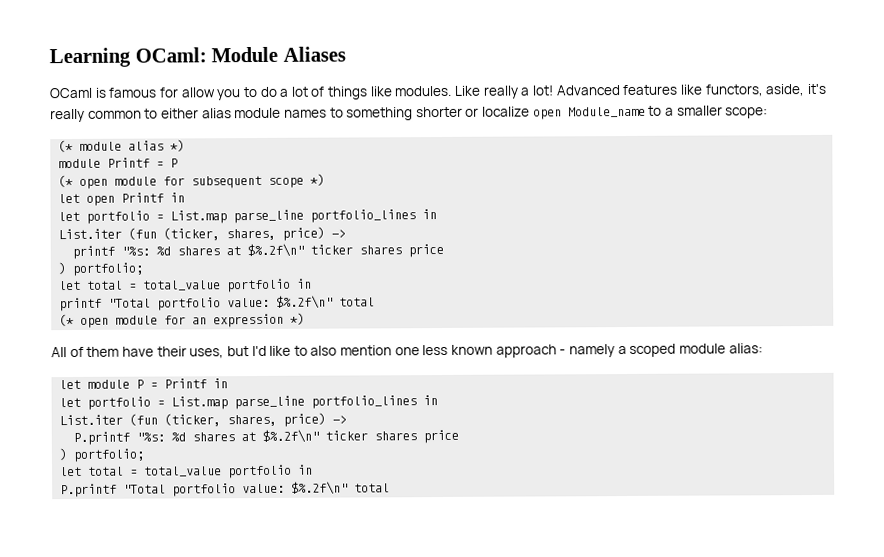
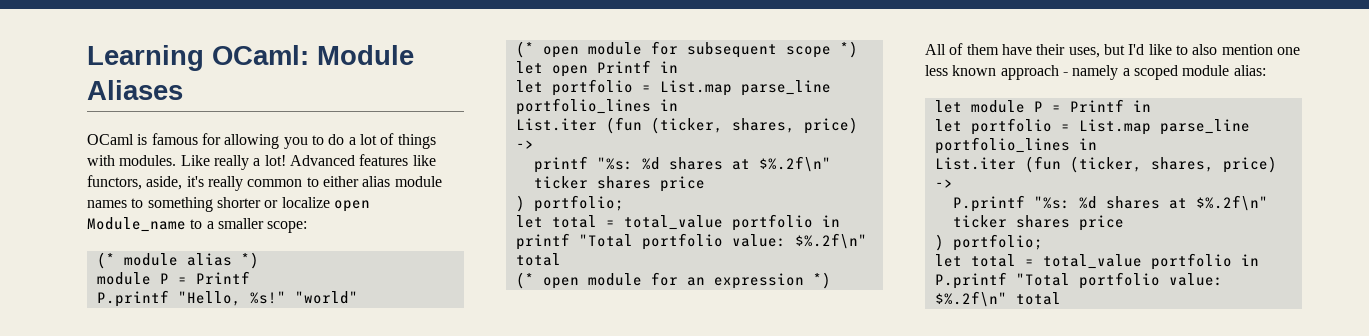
[180,87,216,98] allow -> [224,134,280,149] allowing
[369,86,393,97] like -> [87,155,115,166] with
[107,157,179,168] Printf = P -> [159,271,250,284] [96,290,358,307] P = Printf // P.printf "Hello, %s!" "world"

